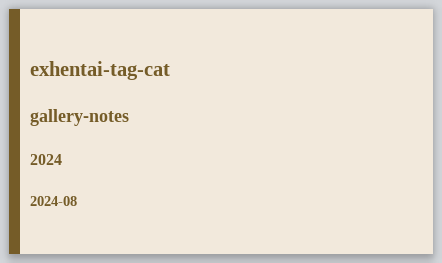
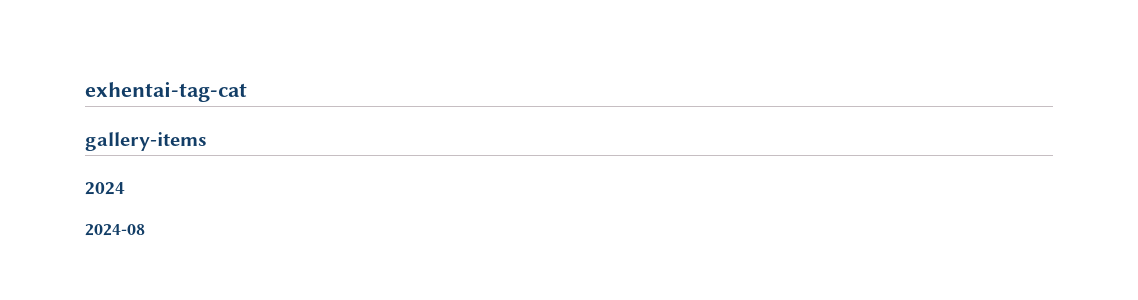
[30,109,129,126] gallery-notes -> [85,132,207,151] gallery-items

